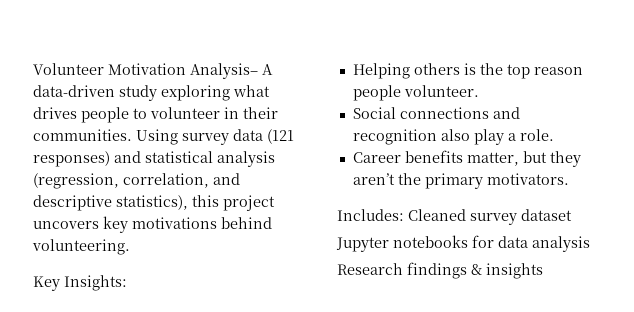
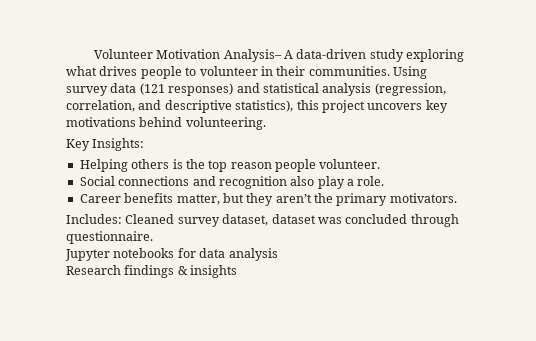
(517, 219) none -> [222,214,269,226] dataset,
(572, 215) none -> [317,214,459,227] [66,231,153,244] was concluded through questionnaire.

